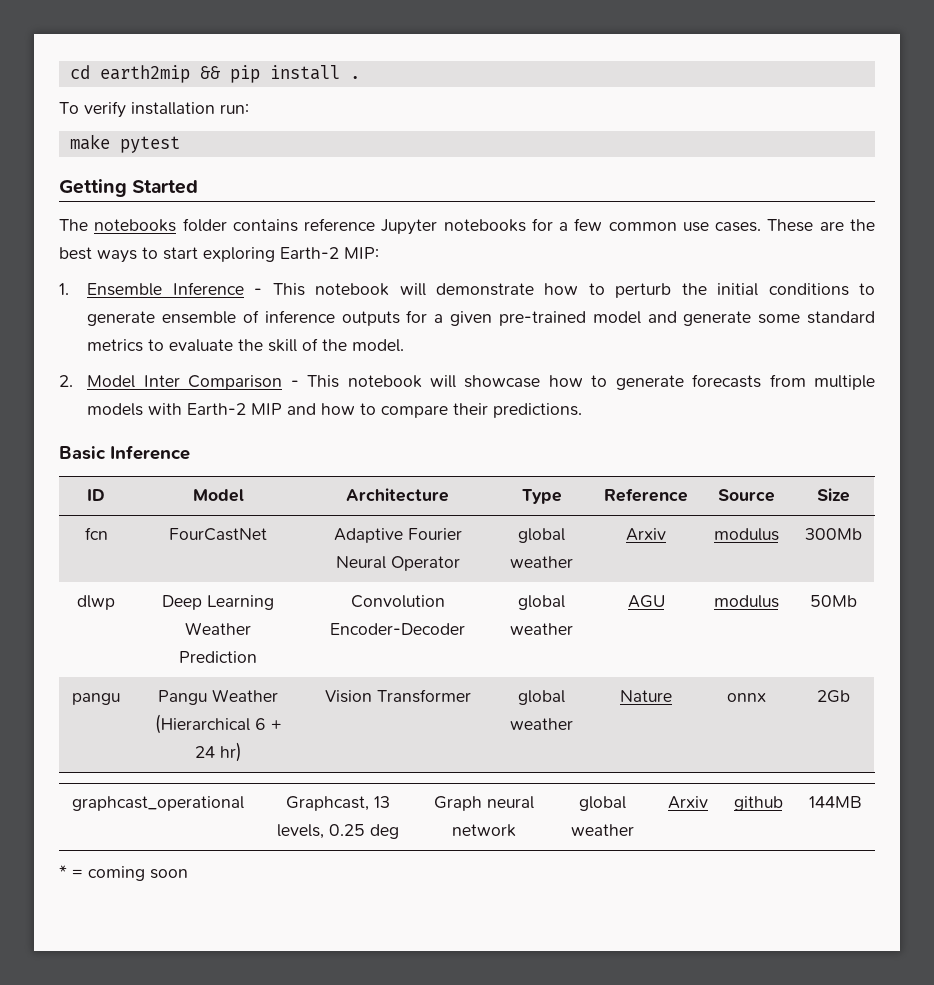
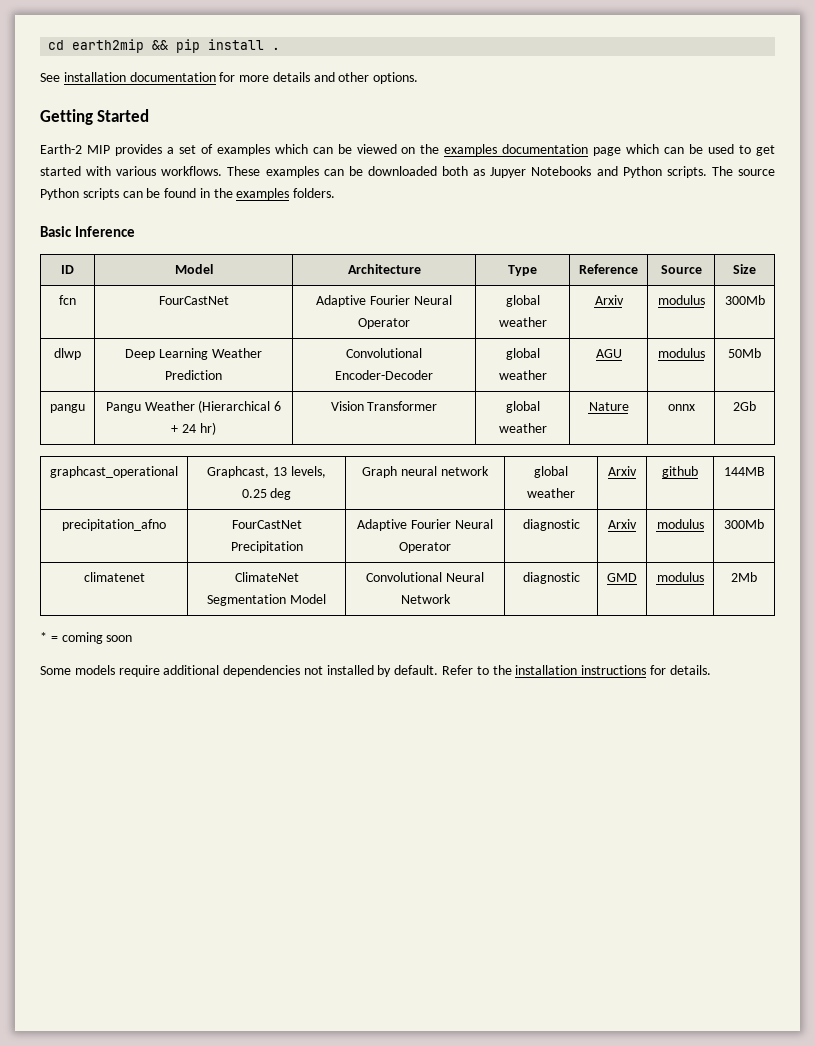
[59,101,249,118] [69,134,180,153] [59,179,199,197] [59,218,875,235] [59,247,379,263] [59,282,876,298] [87,310,875,326] [87,338,405,352] [59,374,876,390] [87,403,583,418] To verify installation run: // make pytest // Getting Started // The notebooks folder contains reference Jupyter notebooks for a few common use cases. These are the best ways to start exploring Earth-2 MIP: // 1. Ensemble Inference - This notebook will demonstrate how to perturb the initial conditions to generate ensemble of inference outputs for a given pre-trained model and generate some standard metrics to evaluate the skill of the model. // 2. Model Inter Comparison - This notebook will showcase how to generate forecasts from multiple models with Earth-2 MIP and how to compare their predictions. -> [40,72,419,84] [40,109,150,125] [40,144,776,156] [40,166,776,178] [40,188,336,200] See installation documentation for more details and other options. // Getting Started // Earth-2 MIP provides a set of examples which can be viewed on the examples documentation page which can be used to get started with various workflows. These examples can be downloaded both as Jupyer Notebooks and Python scripts. The source Python scripts can be found in the examples folders.
[350,595,445,608] Convolution -> [346,348,422,358] Convolutional
[59,865,188,881] // * = coming soon -> [62,519,166,531] [231,520,302,529] [230,541,303,553] [357,519,493,531] [399,542,451,553] [522,519,580,531] [608,519,637,529] [656,519,704,529] [724,519,764,529] [83,572,145,582] [234,572,299,582] [207,594,326,606] [366,572,484,582] [400,594,451,604] [522,572,580,584] [607,573,637,582] [656,572,704,582] [731,572,757,582] [40,632,133,644] [40,665,711,677] // precipitation_afno | FourCastNet Precipitation | Adaptive Fourier Neural Operator | diagnostic | Arxiv | modulus | 300Mb // climatenet | ClimateNet Segmentation Model | Convolutional Neural Network | diagnostic | GMD | modulus | 2Mb // * = coming soon // Some models require additional dependencies not installed by default. Refer to the installation instructions for details.

